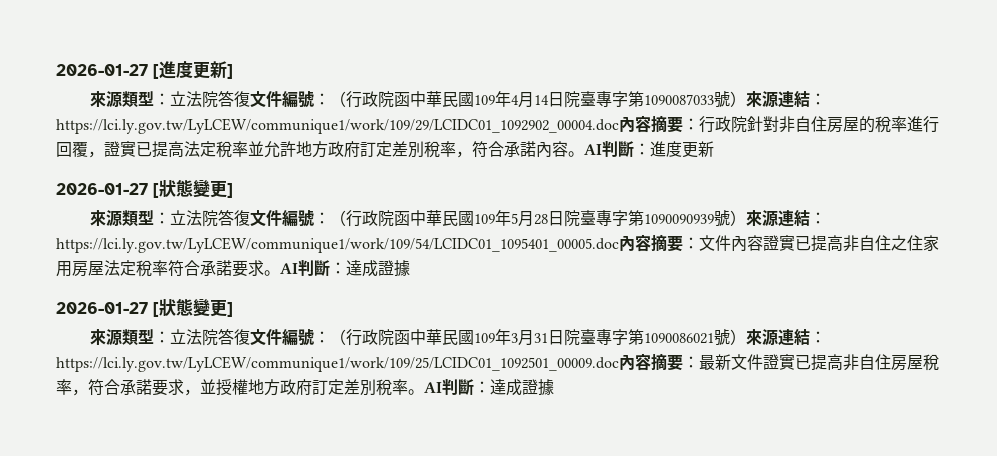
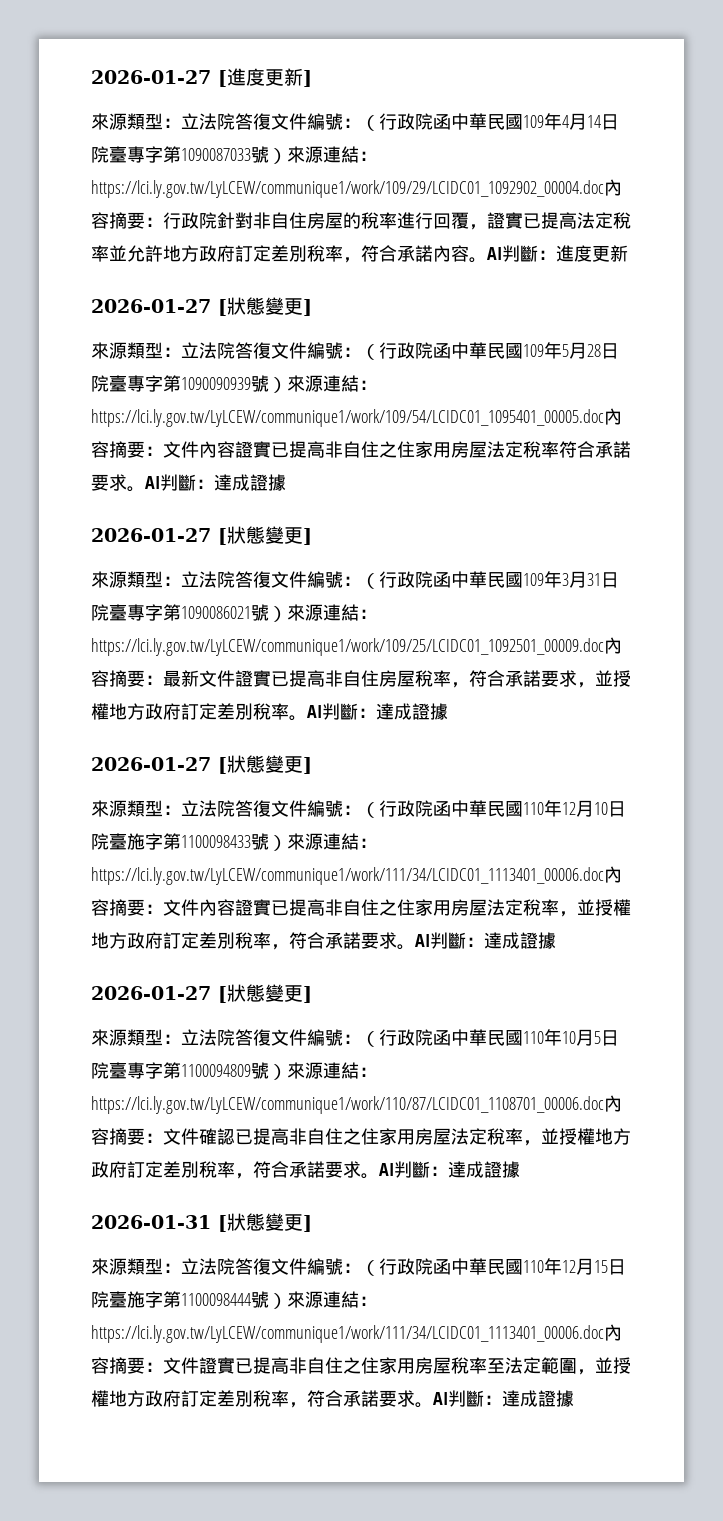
(554, 387) none -> [91,755,312,774] [91,800,626,818] [91,833,377,851] [91,866,622,885] [91,899,631,917] [91,932,556,950] [91,984,312,1003] [91,1029,619,1047] [91,1062,377,1080] [91,1095,622,1114] [91,1128,631,1146] [91,1161,520,1179] [91,1213,312,1232] [91,1258,626,1276] [91,1291,377,1309] [91,1324,622,1343] [91,1357,631,1375] [91,1390,574,1408] // 2026-01-27 [狀態變更] // 來源類型：立法院答復文件編號：（行政院函中華民國110年12月10日院臺施字第1100098433號）來源連結：https://lci.ly.gov.tw/LyLCEW/communique1/work/111/34/LCIDC01_1113401_00006.doc內容摘要：文件內容證實已提高非自住之住家用房屋法定稅率，並授權地方政府訂定差別稅率，符合承諾要求。AI判斷：達成證據 // 2026-01-27 [狀態變更] // 來源類型：立法院答復文件編號：（行政院函中華民國110年10月5日院臺專字第1100094809號）來源連結：https://lci.ly.gov.tw/LyLCEW/communique1/work/110/87/LCIDC01_1108701_00006.doc內容摘要：文件確認已提高非自住之住家用房屋法定稅率，並授權地方政府訂定差別稅率，符合承諾要求。AI判斷：達成證據 // 2026-01-31 [狀態變更] // 來源類型：立法院答復文件編號：（行政院函中華民國110年12月15日院臺施字第1100098444號）來源連結：https://lci.ly.gov.tw/LyLCEW/communique1/work/111/34/LCIDC01_1113401_00006.doc內容摘要：文件證實已提高非自住之住家用房屋稅率至法定範圍，並授權地方政府訂定差別稅率，符合承諾要求。AI判斷：達成證據

